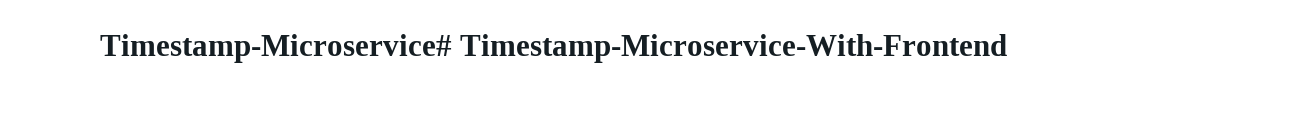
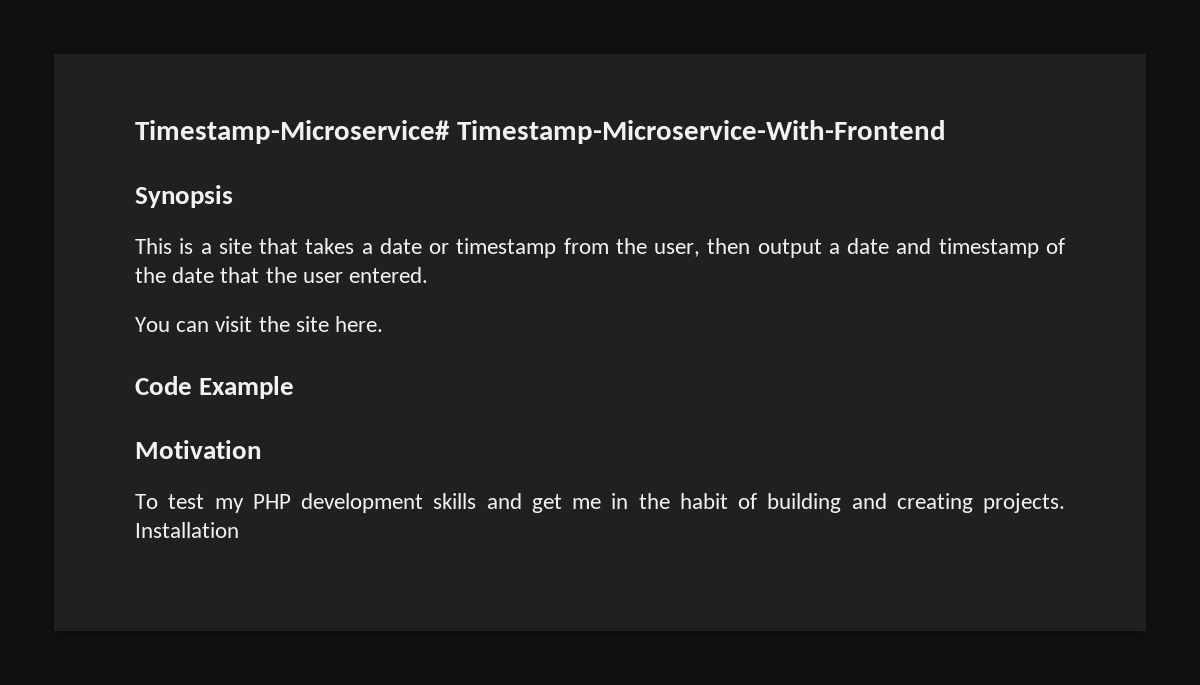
(1008, 48) none -> [135,185,233,208] [135,238,1066,258] [135,267,429,283] [135,316,384,332] [135,376,295,399] [135,440,261,459] [135,493,1065,513] [135,522,239,538] // Synopsis // This is a site that takes a date or timestamp from the user, then output a date and timestamp of the date that the user entered. // You can visit the site here. // Code Example // Motivation // To test my PHP development skills and get me in the habit of building and creating projects. Installation

